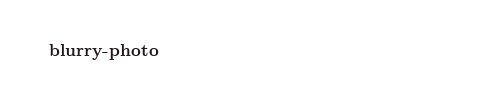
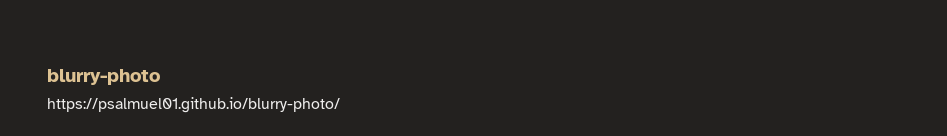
(159, 52) none -> [47,97,340,113] // https://psalmuel01.github.io/blurry-photo/

